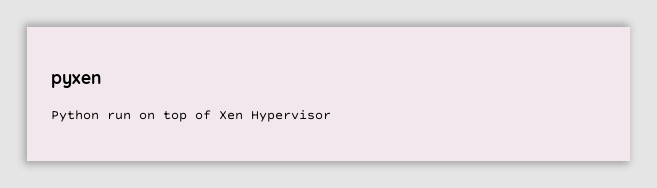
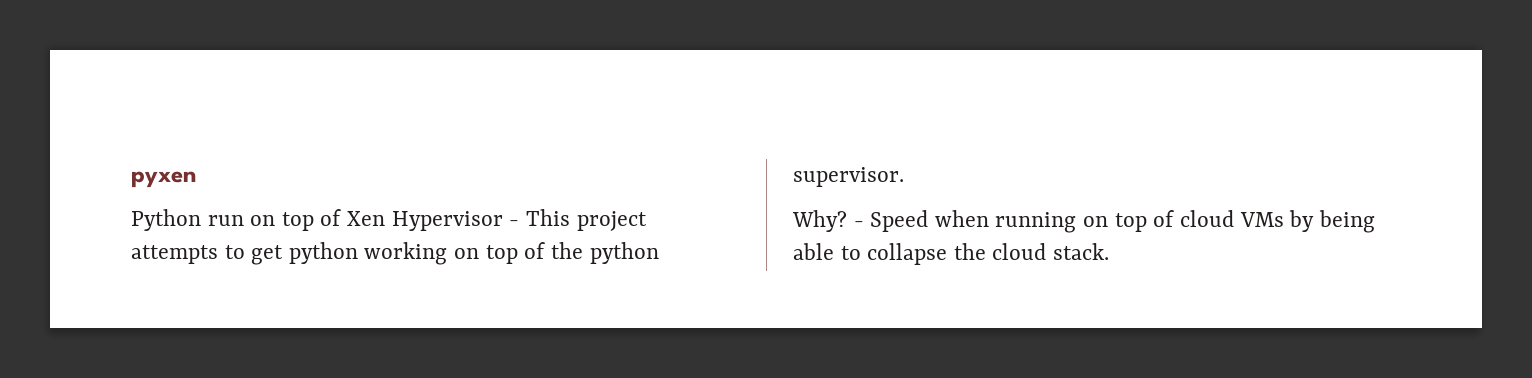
(331, 116) none -> [509,209,647,231] [131,242,659,265] [793,167,904,187] [792,210,1375,233] [793,243,1110,265] - This project attempts to get python working on top of the python supervisor. // Why? - Speed when running on top of cloud VMs by being able to collapse the cloud stack.

